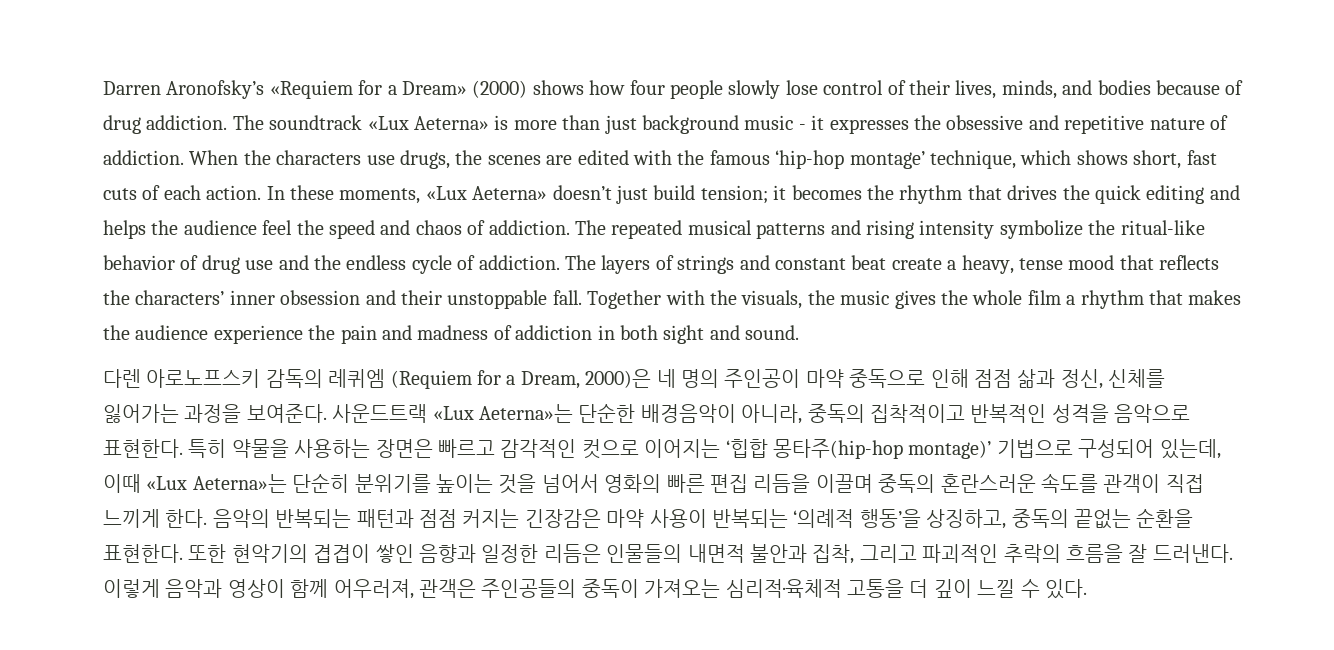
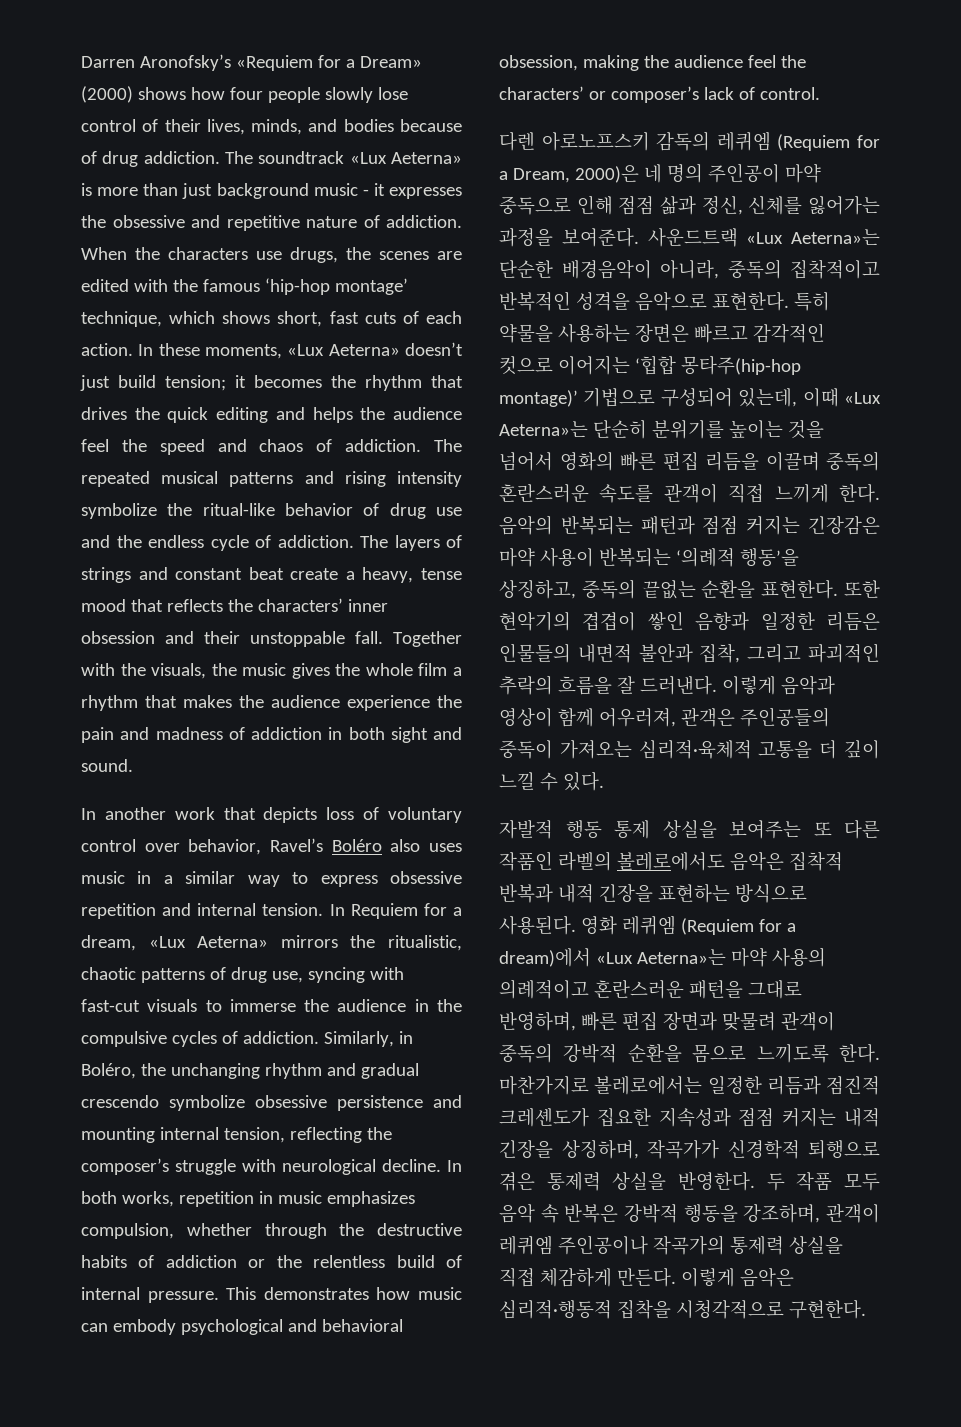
(800, 332) none -> [81,807,463,823] [81,838,463,855] [81,871,463,887] [81,903,462,919] [81,935,462,951] [81,967,404,983] [81,999,462,1012] [81,1031,413,1047] [81,1063,419,1079] [81,1095,462,1111] [81,1127,392,1143] [81,1158,462,1175] [81,1191,415,1207] [81,1223,462,1239] [81,1255,462,1268] [81,1287,462,1303] [81,1319,403,1335] [499,55,806,71] [499,86,820,103] // In another work that depicts loss of voluntary control over behavior, Ravel’s Boléro also uses music in a similar way to express obsessive repetition and internal tension. In Requiem for a dream, «Lux Aeterna» mirrors the ritualistic, chaotic patterns of drug use, syncing with fast-cut visuals to immerse the audience in the compulsive cycles of addiction. Similarly, in Boléro, the unchanging rhythm and gradual crescendo symbolize obsessive persistence and mounting internal tension, reflecting the composer’s struggle with neurological decline. In both works, repetition in music emphasizes compulsion, whether through the destructive habits of addiction or the relentless build of internal pressure. This demonstrates how music can embody psychological and behavioral obsession, making the audience feel the characters’ or composer’s lack of control.
(1087, 589) none -> [499,819,880,839] [499,851,843,871] [499,883,807,903] [499,915,796,935] [499,947,826,967] [499,979,802,999] [499,1011,835,1031] [499,1043,880,1063] [499,1075,880,1095] [499,1107,880,1127] [499,1140,880,1159] [499,1171,880,1191] [499,1203,880,1223] [499,1235,843,1255] [499,1267,794,1287] [499,1299,866,1319] // 자발적 행동 통제 상실을 보여주는 또 다른 작품인 라벨의 볼레로에서도 음악은 집착적 반복과 내적 긴장을 표현하는 방식으로 사용된다. 영화 레퀴엠 (Requiem for a dream)에서 «Lux Aeterna»는 마약 사용의 의례적이고 혼란스러운 패턴을 그대로 반영하며, 빠른 편집 장면과 맞물려 관객이 중독의 강박적 순환을 몸으로 느끼도록 한다. 마찬가지로 볼레로에서는 일정한 리듬과 점진적 크레셴도가 집요한 지속성과 점점 커지는 내적 긴장을 상징하며, 작곡가가 신경학적 퇴행으로 겪은 통제력 상실을 반영한다. 두 작품 모두 음악 속 반복은 강박적 행동을 강조하며, 관객이 레퀴엠 주인공이나 작곡가의 통제력 상실을 직접 체감하게 만든다. 이렇게 음악은 심리적·행동적 집착을 시청각적으로 구현한다.

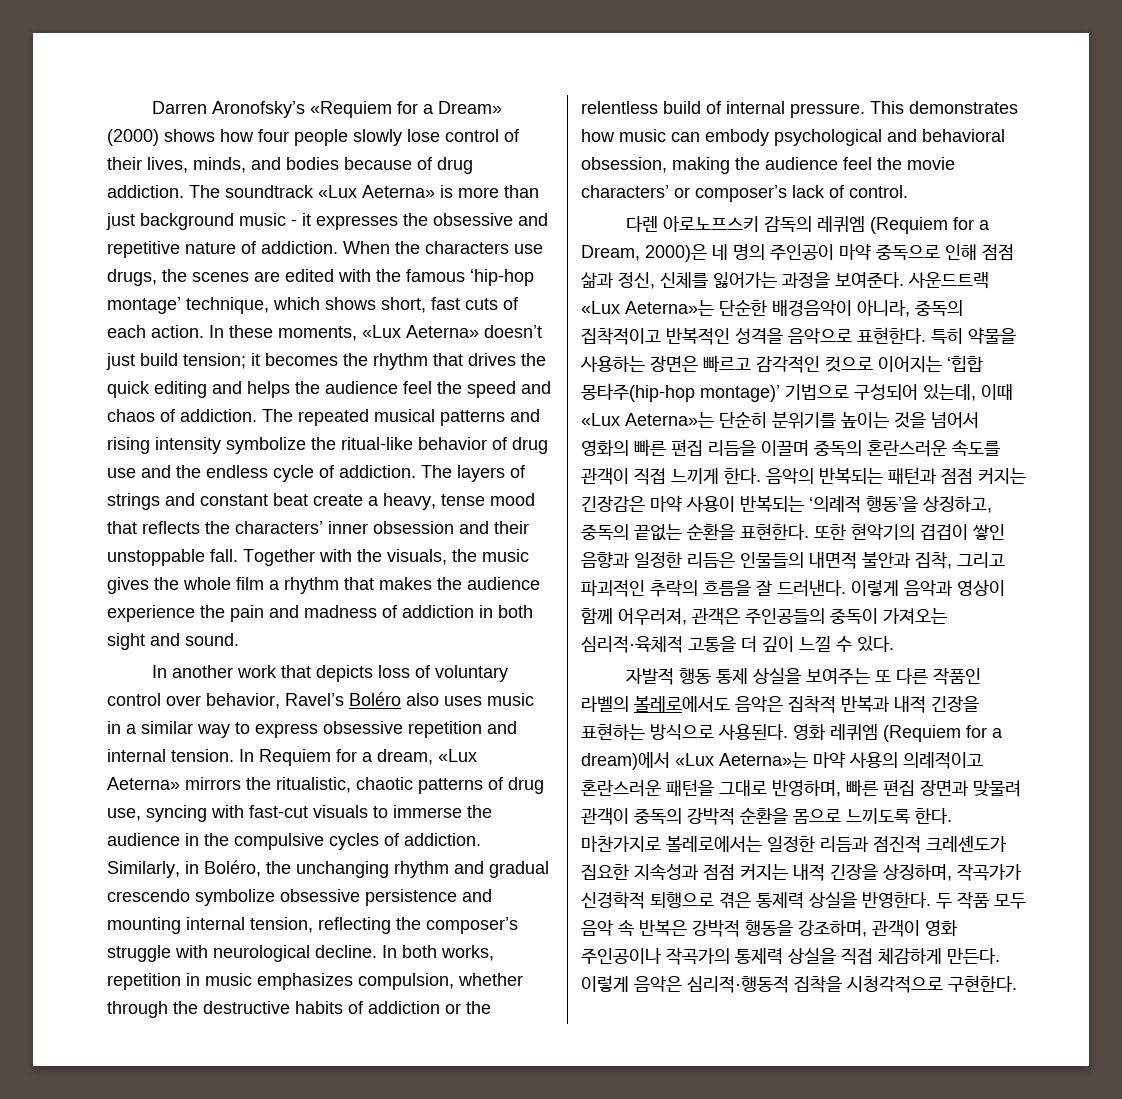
(806, 61) none -> [907,157,955,170] movie
[499,1235,553,1255] 레퀴엠 -> [925,919,958,937] 영화

